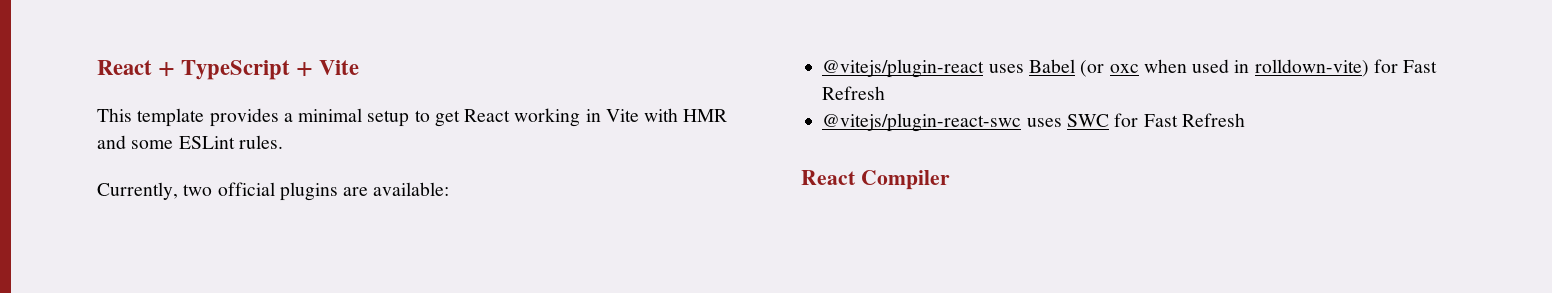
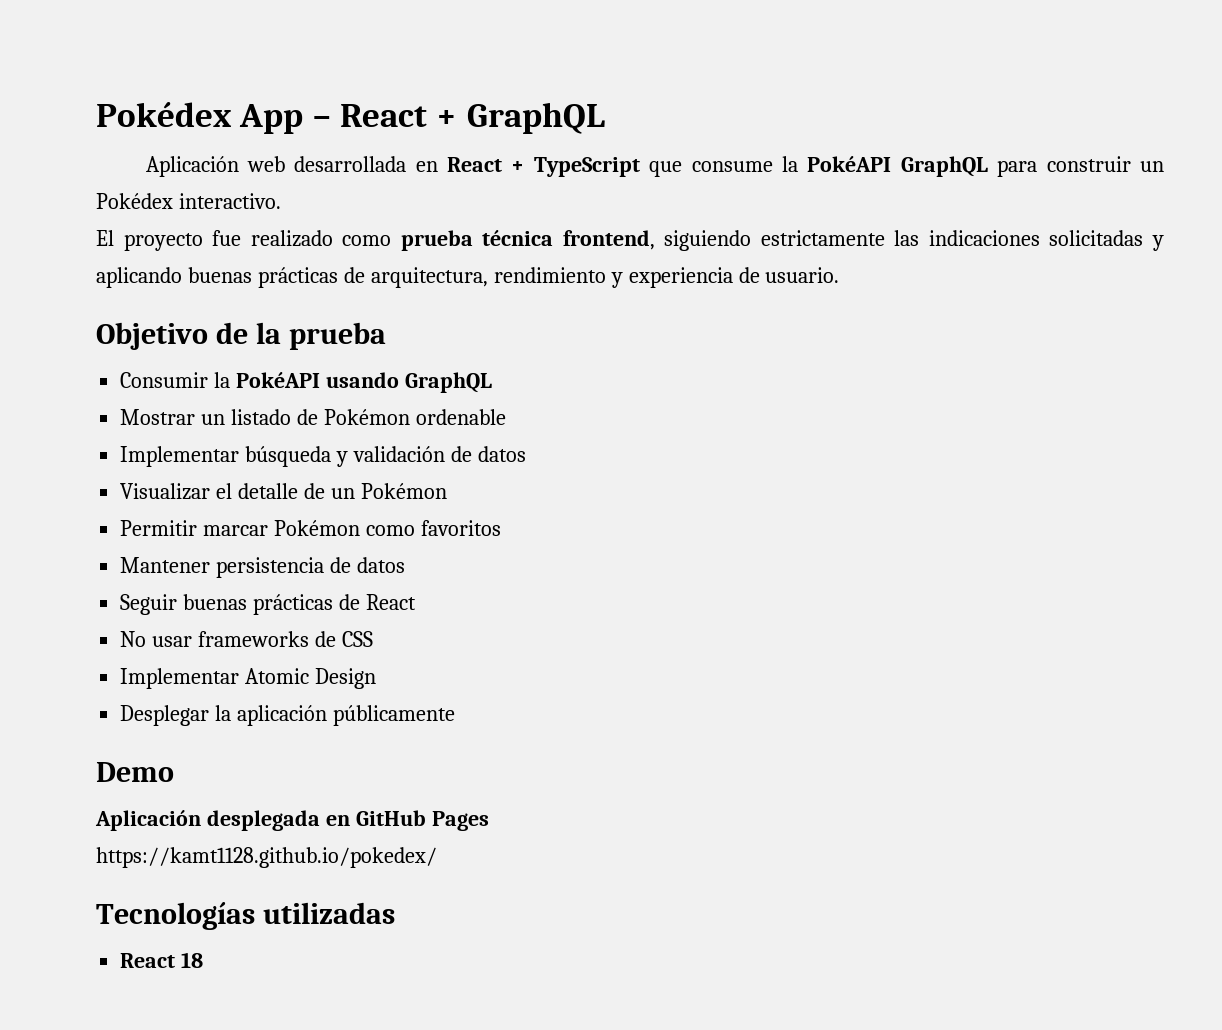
[97,60,360,80] [97,108,728,127] [97,135,283,149] [97,182,450,201] [822,59,1438,78] [822,86,886,100] [822,113,1245,132] [801,170,950,190] React + TypeScript + Vite // This template provides a minimal setup to get React working in Vite with HMR and some ESLint rules. // Currently, two official plugins are available: // @vitejs/plugin-react uses Babel (or oxc when used in rolldown-vite) for Fast Refresh // @vitejs/plugin-react-swc uses SWC for Fast Refresh // React Compiler -> [96,102,605,134] [145,156,1164,177] [96,193,281,209] [96,230,1164,251] [96,267,840,288] [96,322,386,350] [120,372,492,393] [120,409,506,425] [120,446,526,467] [120,483,447,500] [120,520,501,536] [120,557,406,578] [120,594,416,615] [120,631,373,647] [120,668,377,689] [120,705,456,726] [96,762,174,782] [95,810,489,831] [96,847,437,868] [96,902,395,930] [120,952,204,968] Pokédex App – React + GraphQL // Aplicación web desarrollada en React + TypeScript que consume la PokéAPI GraphQL para construir un Pokédex interactivo. // El proyecto fue realizado como prueba técnica frontend, siguiendo estrictamente las indicaciones solicitadas y aplicando buenas prácticas de arquitectura, rendimiento y experiencia de usuario. // Objetivo de la prueba // Consumir la PokéAPI usando GraphQL // Mostrar un listado de Pokémon ordenable // Implementar búsqueda y validación de datos // Visualizar el detalle de un Pokémon // Permitir marcar Pokémon como favoritos // Mantener persistencia de datos // Seguir buenas prácticas de React // No usar frameworks de CSS // Implementar Atomic Design // Desplegar la aplicación públicamente // Demo // Aplicación desplegada en GitHub Pages // https://kamt1128.github.io/pokedex/ // Tecnologías utilizadas // React 18

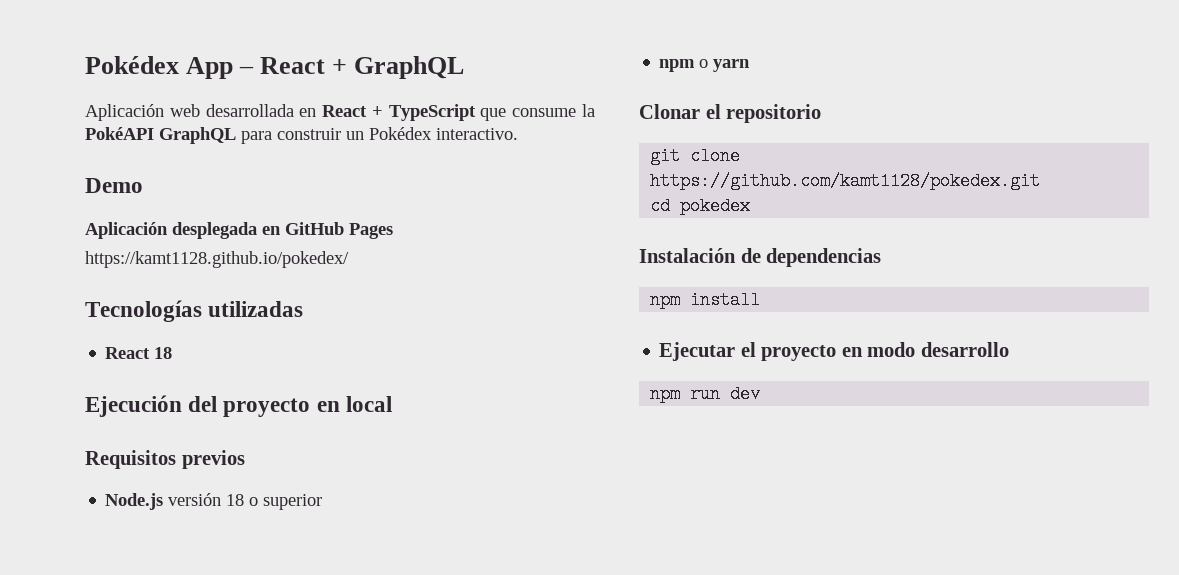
[96,230,1164,251] [96,267,840,288] [96,322,386,350] [120,372,492,393] [120,409,506,425] [120,446,526,467] [120,483,447,500] [120,520,501,536] [120,557,406,578] [120,594,416,615] [120,631,373,647] [120,668,377,689] [120,705,456,726] // El proyecto fue realizado como prueba técnica frontend, siguiendo estrictamente las indicaciones solicitadas y aplicando buenas prácticas de arquitectura, rendimiento y experiencia de usuario. // Objetivo de la prueba // Consumir la PokéAPI usando GraphQL // Mostrar un listado de Pokémon ordenable // Implementar búsqueda y validación de datos // Visualizar el detalle de un Pokémon // Permitir marcar Pokémon como favoritos // Mantener persistencia de datos // Seguir buenas prácticas de React // No usar frameworks de CSS // Implementar Atomic Design // Desplegar la aplicación públicamente -> (518, 134) none
(204, 960) none -> [85,395,392,417] [85,450,245,469] [105,493,323,510] [659,59,751,72] [639,104,822,123] [650,147,741,165] [650,172,1041,190] [650,197,751,215] [639,248,882,267] [650,291,761,309] [659,342,1010,361] [650,385,761,403] // Ejecución del proyecto en local // Requisitos previos // Node.js versión 18 o superior // npm o yarn // Clonar el repositorio // git clone https://github.com/kamt1128/pokedex.git // cd pokedex // Instalación de dependencias // npm install // Ejecutar el proyecto en modo desarrollo // npm run dev

